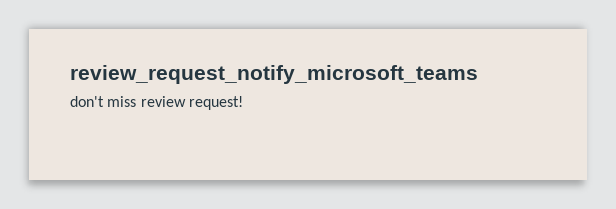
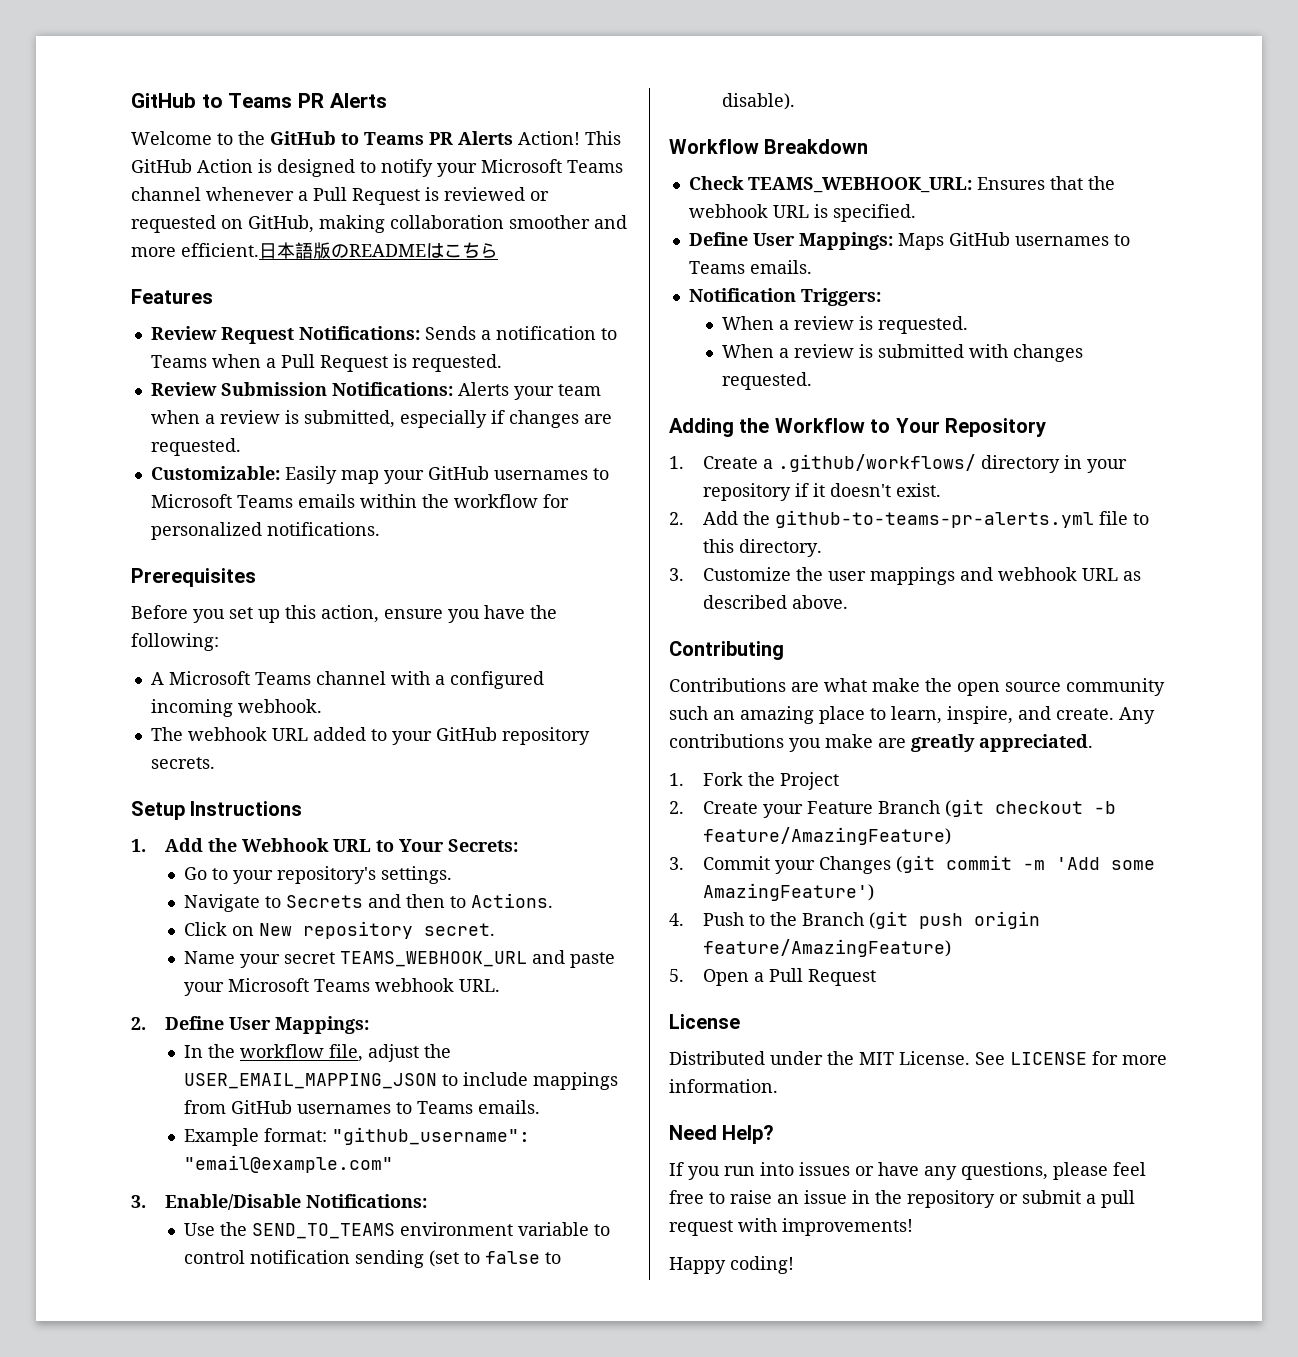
[70,65,478,84] [70,96,243,110] review_request_notify_microsoft_teams // don't miss review request! -> [131,93,387,108] [131,131,621,145] [131,159,623,177] [131,187,549,205] [131,215,627,233] [131,242,498,259] [131,289,213,304] [150,326,617,344] [150,354,502,372] [150,382,601,400] [150,410,612,428] [150,438,241,456] [150,466,609,484] [150,494,569,508] [150,522,380,540] [131,568,256,587] [131,605,557,623] [131,633,219,651] [150,671,544,689] [150,699,322,717] [150,727,590,745] [150,757,215,769] [131,801,303,820] [131,838,518,852] [184,866,453,884] [184,893,554,912] [184,921,496,939] [184,950,616,968] [184,978,501,996] [131,1016,369,1034] [184,1044,452,1062] [184,1072,619,1090] [184,1100,541,1114] [184,1127,531,1146] [184,1155,394,1173] [131,1194,427,1210] [184,1222,611,1239] [184,1250,562,1268] [722,93,796,110] [669,139,869,154] [688,176,1115,193] [688,204,916,222] [688,232,1130,250] [688,260,812,274] [688,288,881,306] [722,316,969,334] [722,344,1084,362] [722,372,813,390] [669,418,1046,437] [669,454,1127,473] [702,483,941,501] [669,510,1149,528] [702,539,822,557] [669,567,1141,585] [702,595,848,609] [669,641,784,660] [669,678,1165,696] [669,706,1155,724] [669,734,1093,752] [669,772,839,790] [669,799,1116,818] [702,827,951,845] [669,855,1155,874] [702,883,874,901] [669,911,1040,929] [702,939,951,957] [669,968,876,986] [669,1014,740,1029] [669,1051,1167,1065] [669,1079,778,1093] [669,1125,775,1144] [669,1162,1146,1180] [669,1190,1135,1208] [669,1218,913,1236] [669,1256,794,1274] GitHub to Teams PR Alerts // Welcome to the GitHub to Teams PR Alerts Action! This GitHub Action is designed to notify your Microsoft Teams channel whenever a Pull Request is reviewed or requested on GitHub, making collaboration smoother and more efficient.日本語版のREADMEはこちら // Features // Review Request Notifications: Sends a notification to Teams when a Pull Request is requested. // Review Submission Notifications: Alerts your team when a review is submitted, especially if changes are requested. // Customizable: Easily map your GitHub usernames to Microsoft Teams emails within the workflow for personalized notifications. // Prerequisites // Before you set up this action, ensure you have the following: // A Microsoft Teams channel with a configured incoming webhook. // The webhook URL added to your GitHub repository secrets. // Setup Instructions // 1. Add the Webhook URL to Your Secrets: // Go to your repository's settings. // Navigate to Secrets and then to Actions. // Click on New repository secret. // Name your secret TEAMS_WEBHOOK_URL and paste your Microsoft Teams webhook URL. // 2. Define User Mappings: // In the workflow file, adjust the USER_EMAIL_MAPPING_JSON to include mappings from GitHub usernames to Teams emails. // Example format: "github_username": "email@example.com" // 3. Enable/Disable Notifications: // Use the SEND_TO_TEAMS environment variable to control notification sending (set to false to disable). // Workflow Breakdown // Check TEAMS_WEBHOOK_URL: Ensures that the webhook URL is specified. // Define User Mappings: Maps GitHub usernames to Teams emails. // Notification Triggers: // When a review is requested. // When a review is submitted with changes requested. // Adding the Workflow to Your Repository // 1. Create a .github/workflows/ directory in your repository if it doesn't exist. // 2. Add the github-to-teams-pr-alerts.yml file to this directory. // 3. Customize the user mappings and webhook URL as described above. // Contributing // Contributions are what make the open source community such an amazing place to learn, inspire, and create. Any contributions you make are greatly appreciated. // 1. Fork the Project // 2. Create your Feature Branch (git checkout -b feature/AmazingFeature) // 3. Commit your Changes (git commit -m 'Add some AmazingFeature') // 4. Push to the Branch (git push origin feature/AmazingFeature) // 5. Open a Pull Request // License // Distributed under the MIT License. See LICENSE for more information. // Need Help? // If you run into issues or have any questions, please feel free to raise an issue in the repository or submit a pull request with improvements! // Happy coding!

